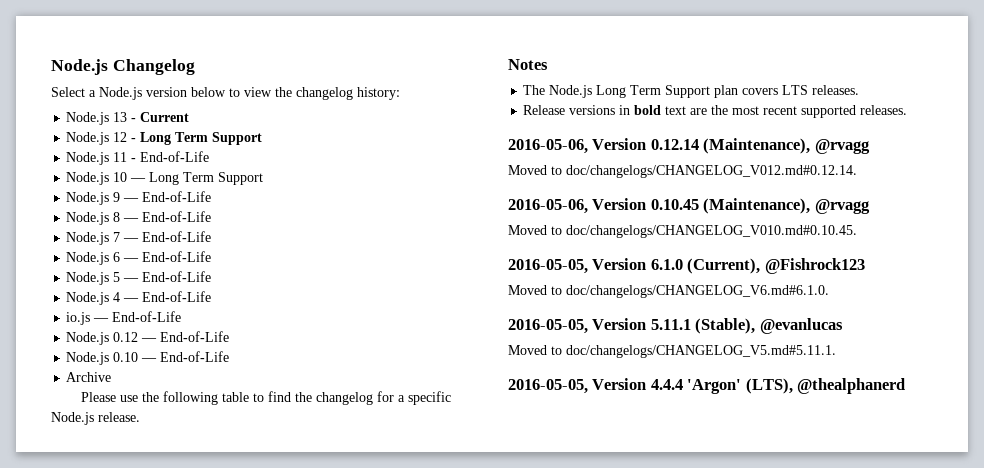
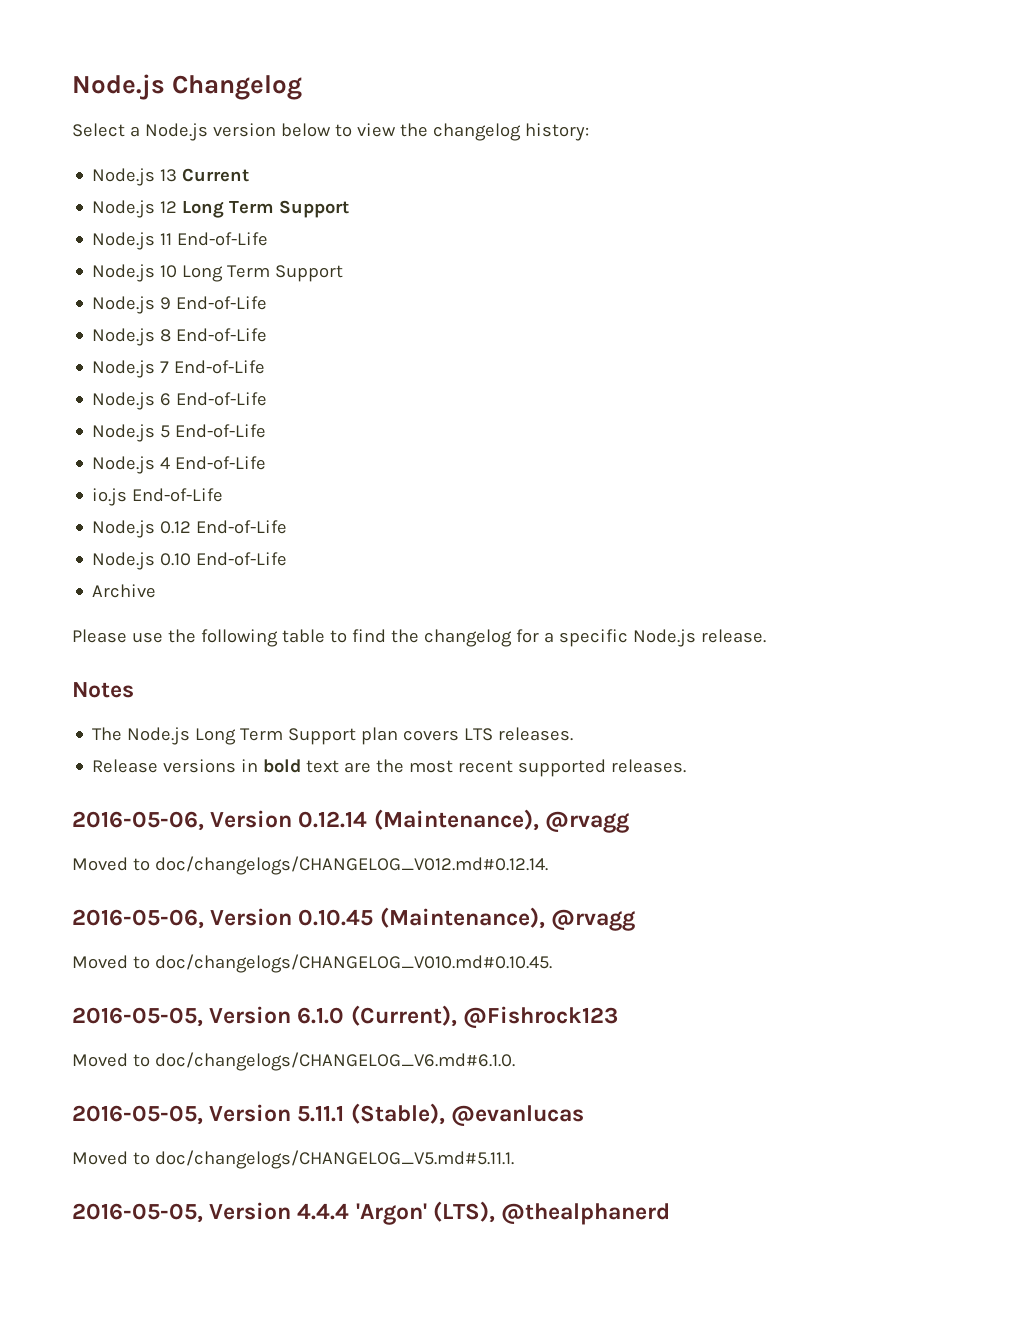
[131,118,137,122] - -> (178, 175) none
[131,138,137,142] - -> (178, 207) none
[131,158,137,162] - -> (173, 239) none
[130,178,147,182] — -> (178, 271) none
[123,198,140,202] — -> (172, 303) none
[123,218,140,222] — -> (172, 335) none
[123,238,140,242] — -> (170, 367) none
[123,258,140,262] — -> (172, 399) none
[123,278,140,282] — -> (171, 431) none
[123,298,140,302] — -> (171, 463) none
[93,318,110,322] — -> (128, 497) none
[141,338,158,342] — -> (192, 527) none
[141,358,158,362] — -> (192, 559) none

